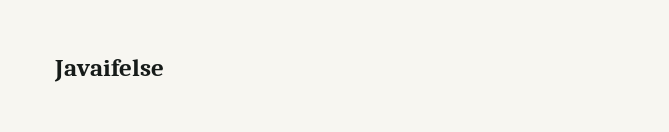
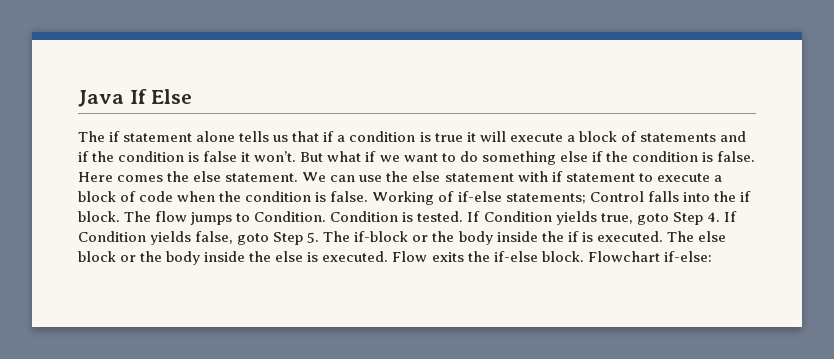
[54,59,164,82] Javaifelse -> [78,89,193,107] [78,131,746,142] [78,151,755,165] [78,171,722,182] [78,191,751,205] [78,211,737,225] [78,231,726,245] [78,251,712,265] Java If Else // The if statement alone tells us that if a condition is true it will execute a block of statements and if the condition is false it won’t. But what if we want to do something else if the condition is false. Here comes the else statement. We can use the else statement with if statement to execute a block of code when the condition is false. Working of if-else statements; Control falls into the if block. The flow jumps to Condition. Condition is tested. If Condition yields true, goto Step 4. If Condition yields false, goto Step 5. The if-block or the body inside the if is executed. The else block or the body inside the else is executed. Flow exits the if-else block. Flowchart if-else:

